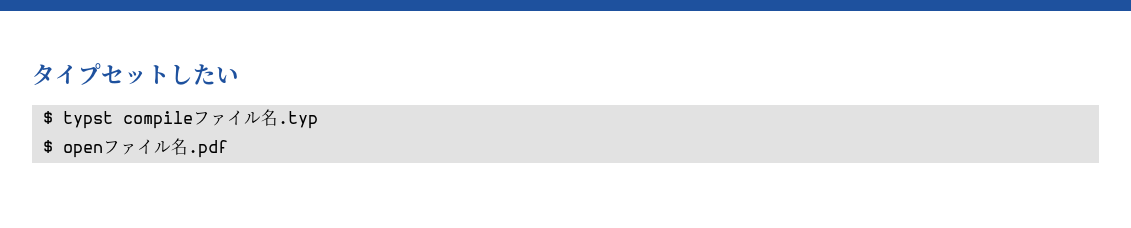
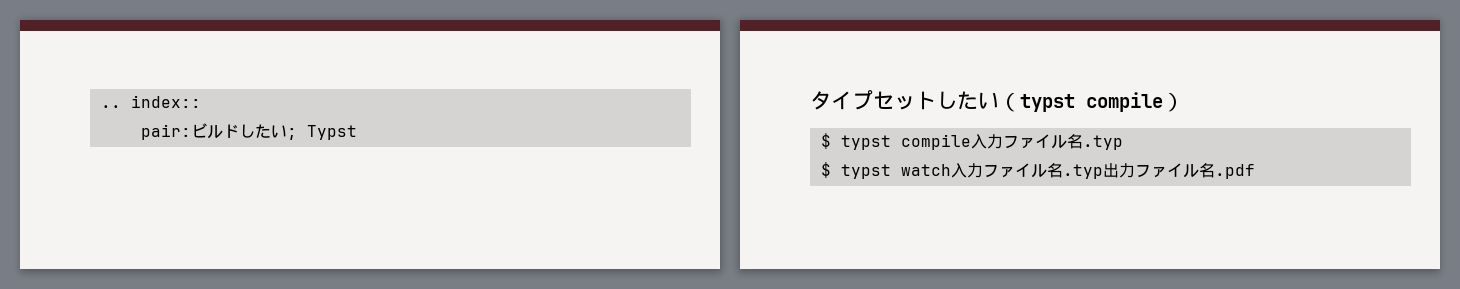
(32, 75) none -> [100,95,201,108] [140,123,357,140] .. index:: // pair:ビルドしたい; Typst //
(239, 75) none -> [999,92,1184,112] （typst compile）
(193, 120) none -> [970,134,1003,149] 入力
[62,144,103,158] open -> [840,163,1135,179] typst watch入力ファイル名.typ出力

